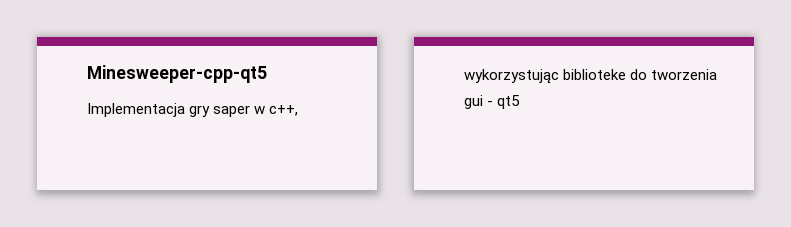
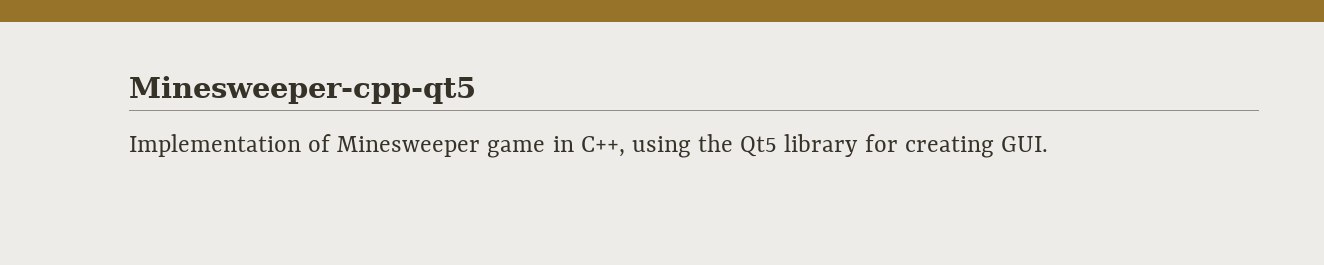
[87,103,299,117] [464,69,718,84] [464,95,521,109] Implementacja gry saper w c++, wykorzystując biblioteke do tworzenia gui - qt5 -> [129,134,1048,158] Implementation of Minesweeper game in C++, using the Qt5 library for creating GUI.

